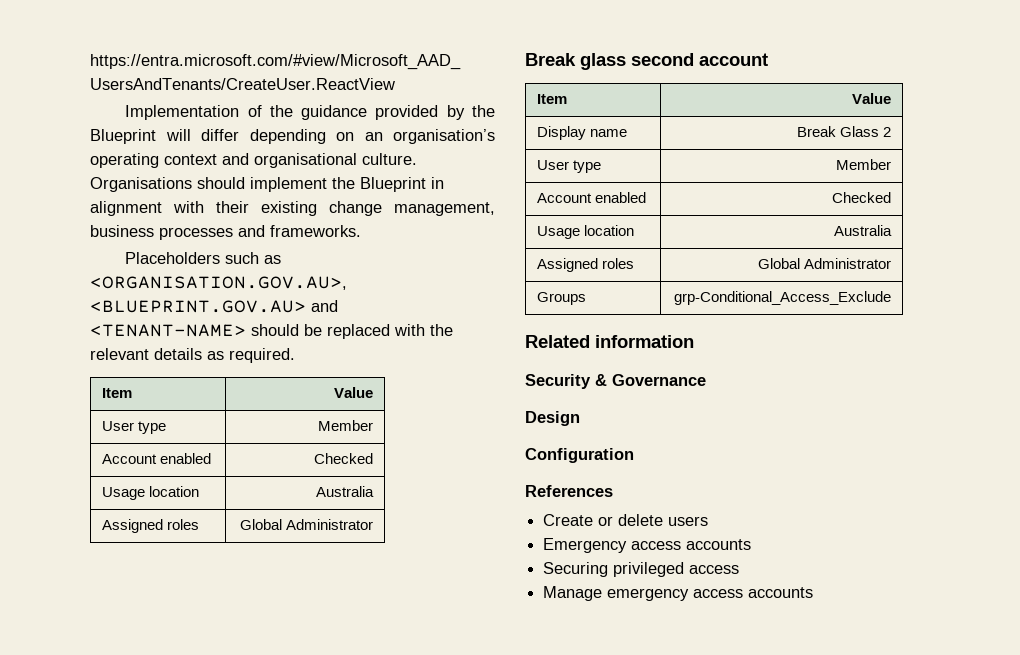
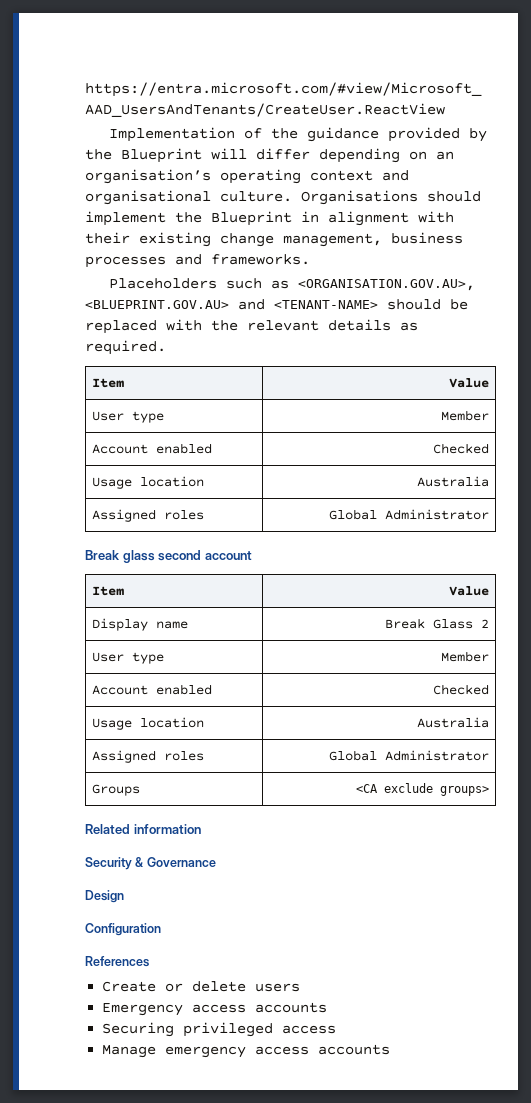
[673,291,891,305] grp-Conditional_Access_Exclude -> [356,783,490,796] <CA exclude groups>

